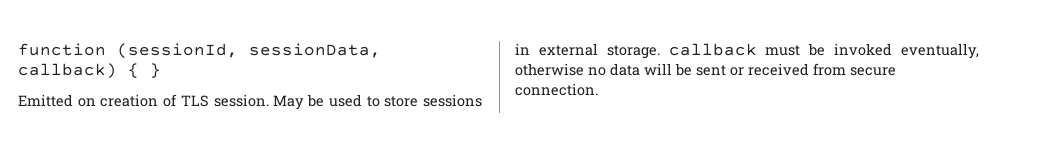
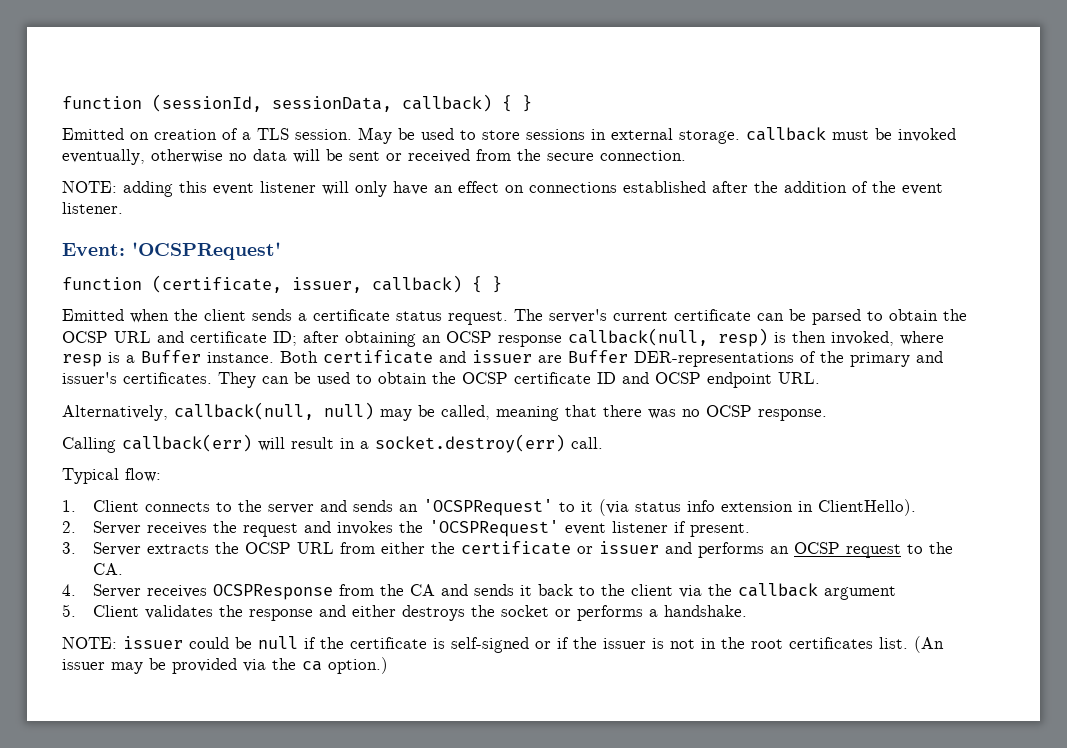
(178, 100) none -> [242,132,251,140] a
(846, 69) none -> [517,149,541,161] the
(598, 89) none -> [62,181,943,197] [62,202,123,214] [62,242,281,260] [62,275,502,293] [62,309,967,325] [62,328,944,347] [62,350,943,367] [62,372,820,388] [62,402,827,421] [62,434,603,453] [62,468,161,484] [62,499,916,516] [62,520,750,537] [62,541,953,558] [92,563,123,575] [62,583,896,600] [62,604,747,621] [62,636,944,653] [62,657,388,674] // NOTE: adding this event listener will only have an effect on connections established after the addition of the event listener. // Event: 'OCSPRequest' // function (certificate, issuer, callback) { } // Emitted when the client sends a certificate status request. The server's current certificate can be parsed to obtain the OCSP URL and certificate ID; after obtaining an OCSP response callback(null, resp) is then invoked, where resp is a Buffer instance. Both certificate and issuer are Buffer DER-representations of the primary and issuer's certificates. They can be used to obtain the OCSP certificate ID and OCSP endpoint URL. // Alternatively, callback(null, null) may be called, meaning that there was no OCSP response. // Calling callback(err) will result in a socket.destroy(err) call. // Typical flow: // 1. Client connects to the server and sends an 'OCSPRequest' to it (via status info extension in ClientHello). // 2. Server receives the request and invokes the 'OCSPRequest' event listener if present. // 3. Server extracts the OCSP URL from either the certificate or issuer and performs an OCSP request to the CA. // 4. Server receives OCSPResponse from the CA and sends it back to the client via the callback argument // 5. Client validates the response and either destroys the socket or performs a handshake. // NOTE: issuer could be null if the certificate is self-signed or if the issuer is not in the root certificates list. (An issuer may be provided via the ca option.)

